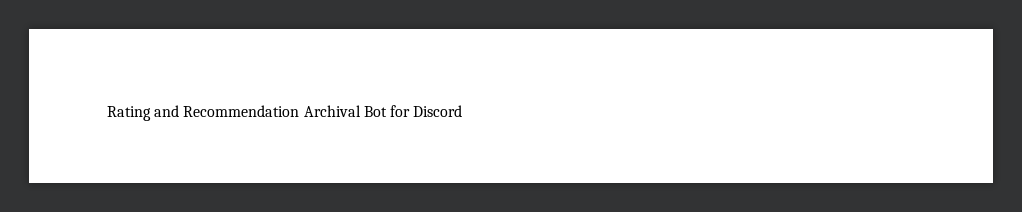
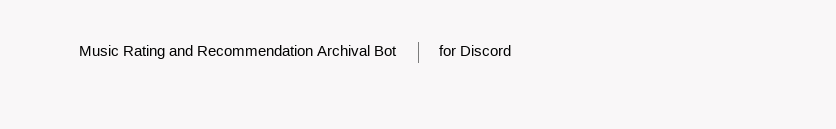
(107, 113) none -> [79,45,119,56] Music

